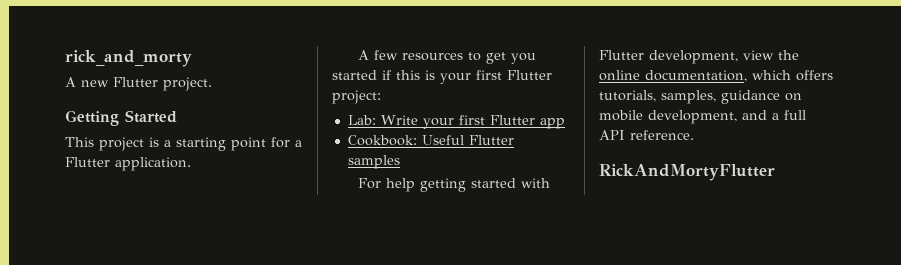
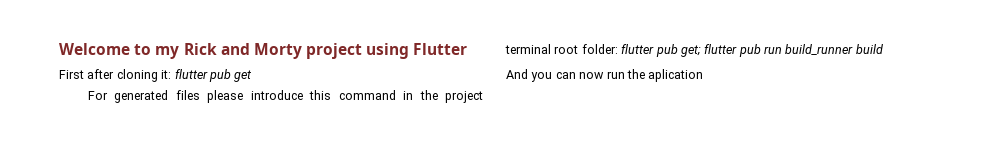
[65,50,192,67] [65,77,212,91] [65,110,177,126] [65,137,302,151] [65,157,191,171] [357,50,536,64] [332,70,552,84] [332,90,381,104] [347,115,565,129] [347,135,514,146] [347,155,400,169] [357,178,550,192] [599,50,799,64] [599,70,833,82] [599,90,802,104] [599,110,806,124] [599,130,694,140] [599,164,775,181] rick_and_morty // A new Flutter project. // Getting Started // This project is a starting point for a Flutter application. // A few resources to get you started if this is your first Flutter project: // Lab: Write your first Flutter app // Cookbook: Useful Flutter samples // For help getting started with Flutter development, view the online documentation, which offers tutorials, samples, guidance on mobile development, and a full API reference. // RickAndMortyFlutter -> [59,43,468,59] [59,69,253,82] [87,90,483,103] [505,44,883,57] [506,69,704,82] Welcome to my Rick and Morty project using Flutter // First after cloning it: flutter pub get // For generated files please introduce this command in the project terminal root folder: flutter pub get; flutter pub run build_runner build // And you can now run the aplication

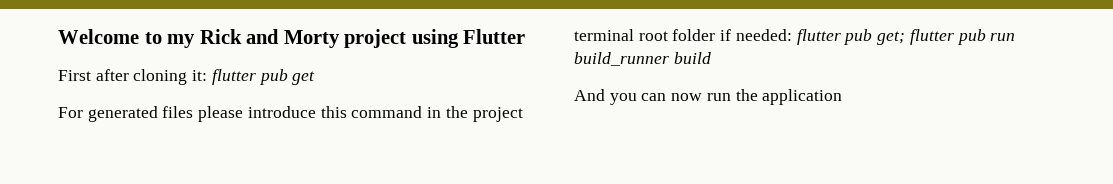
[581,44,618,54] folder: -> [672,29,792,41] folder if needed:
[648,69,704,82] aplication -> [762,89,843,105] application

